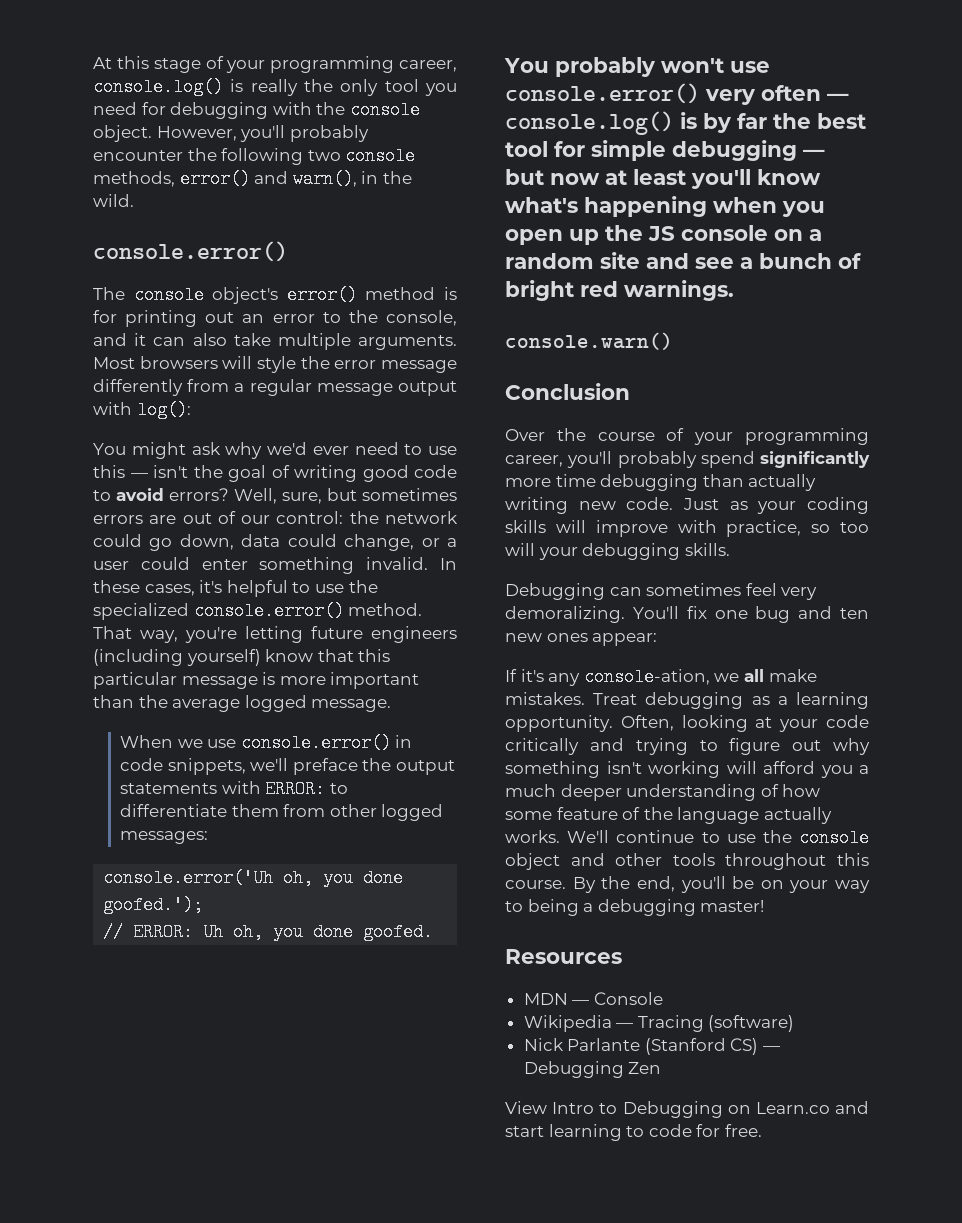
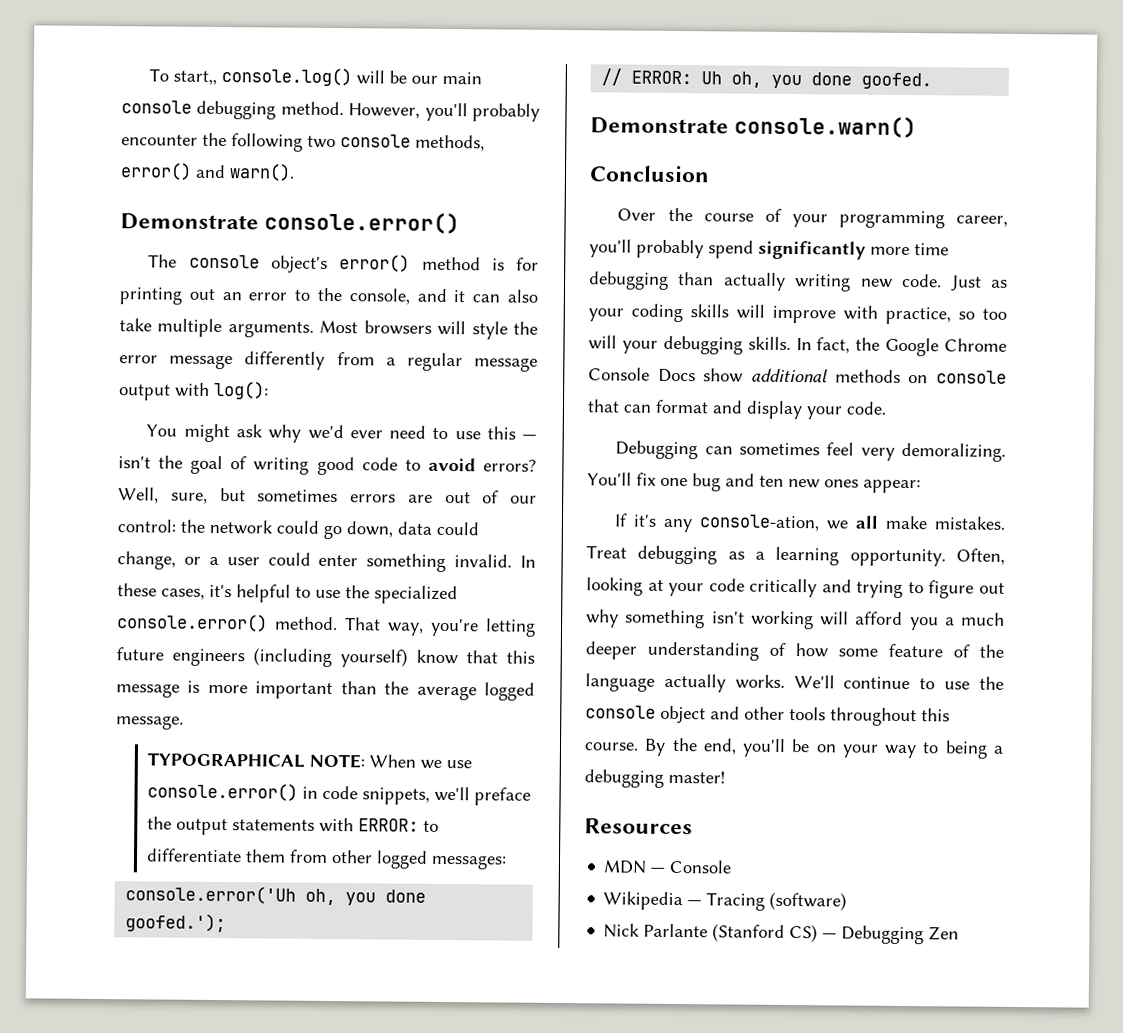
[93,56,457,73] [93,78,457,96] [93,101,420,119] [93,125,152,142] At this stage of your programming career, console.log() is really the only tool you need for debugging with the console object. -> [149,67,483,87] [121,100,344,120] To start,, console.log() will be our main console debugging method.
[292,170,412,188] [93,194,134,207] warn(), in the wild. // -> [229,163,295,182] [120,213,259,231] warn(). // Demonstrate
[93,672,177,689] particular -> (535, 657) none
(392, 705) none -> [147,752,366,769] TYPOGRAPHICAL NOTE:
[504,57,770,77] [505,83,849,105] [505,111,866,135] [505,140,825,161] [505,169,821,189] [505,196,825,217] [505,225,822,245] [505,252,861,269] [505,280,734,301] You probably won't use console.error() very often — console.log() is by far the best tool for simple debugging — but now at least you'll know what's happening when you open up the JS console on a random site and see a bunch of bright red warnings. // -> [590,117,729,135] Demonstrate
(730, 549) none -> [795,337,1007,357] [588,367,1007,384] [587,399,887,420] In fact, the Google Chrome Console Docs show additional methods on console that can format and display your code.
[505,1101,869,1118] [505,1124,762,1141] // View Intro to Debugging on Learn.co and start learning to code for free. -> (960, 933) none

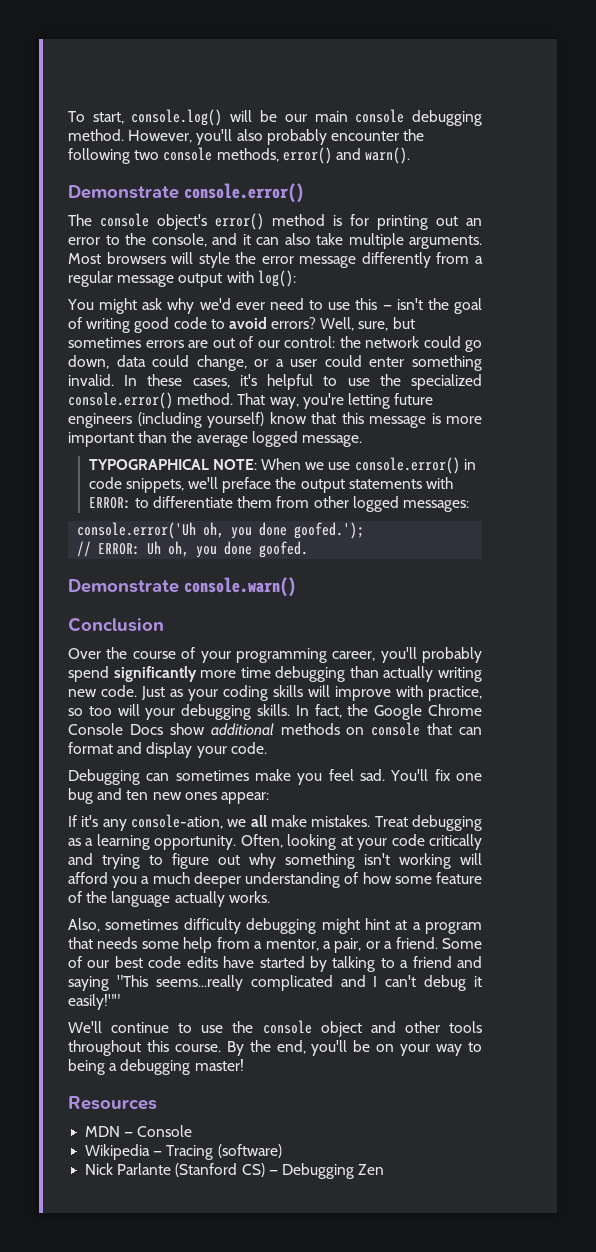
[173,70,218,85] start,, -> [92,112,124,124] start,
(468, 112) none -> [236,129,263,141] also
[826,442,1006,462] feel very demoralizing. -> [255,769,386,785] make you feel sad.
(785, 681) none -> [68,918,482,934] [68,937,483,953] [68,956,483,972] [68,975,482,991] [68,994,120,1010] // Also, sometimes difficulty debugging might hint at a program that needs some help from a mentor, a pair, or a friend. Some of our best code edits have started by talking to a friend and saying "This seems...really complicated and I can't debug it easily!"" //

